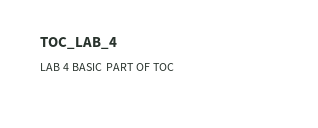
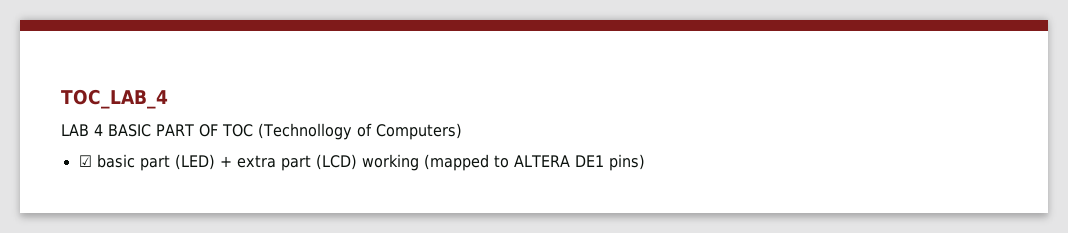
(175, 67) none -> [257,123,462,140] [78,154,645,171] (Technollogy of Computers) // ☑ basic part (LED) + extra part (LCD) working (mapped to ALTERA DE1 pins)

